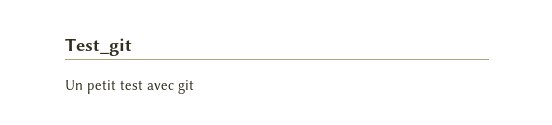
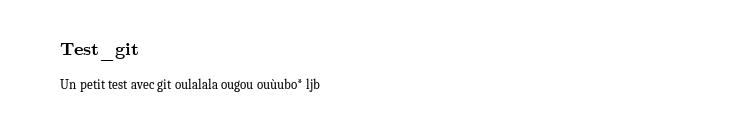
(194, 87) none -> [174,78,321,92] oulalala ougou ouùubo* ljb

